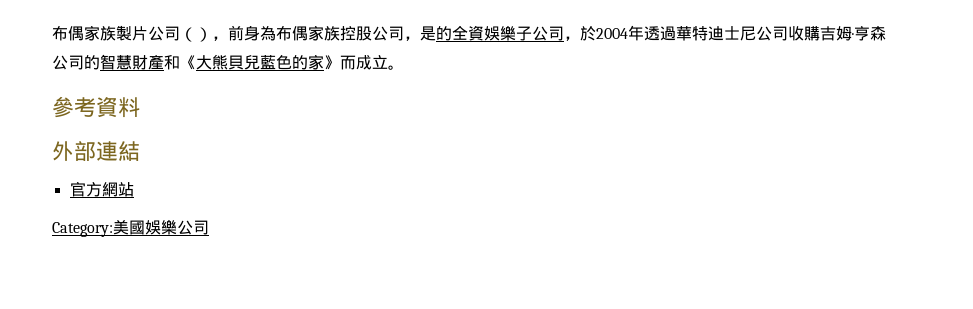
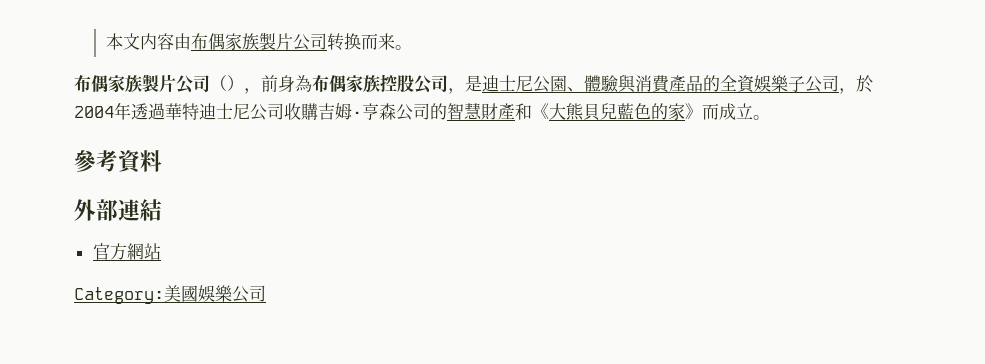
(52, 33) none -> [105,32,412,51] 本文内容由布偶家族製片公司转换而来。 //
(436, 33) none -> [482,75,703,93] 迪士尼公園、體驗與消費產品

